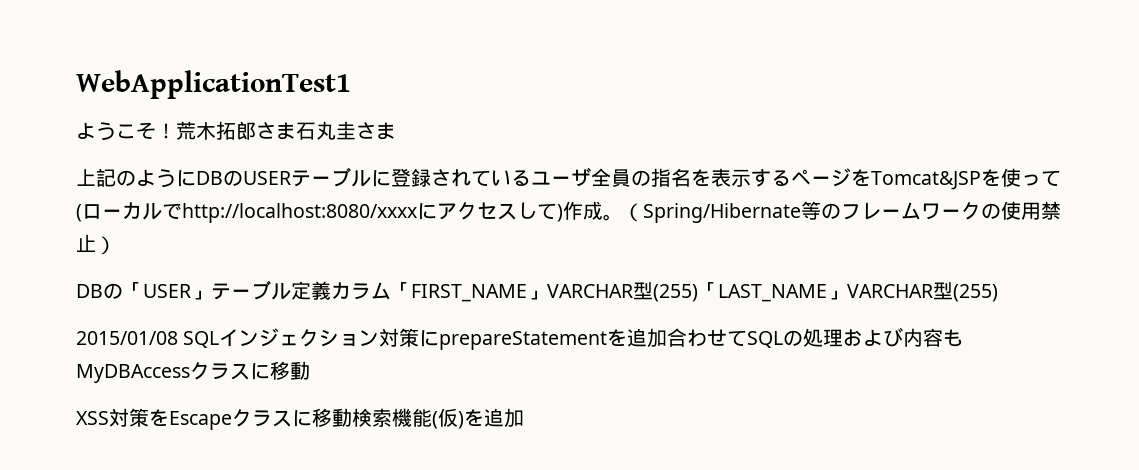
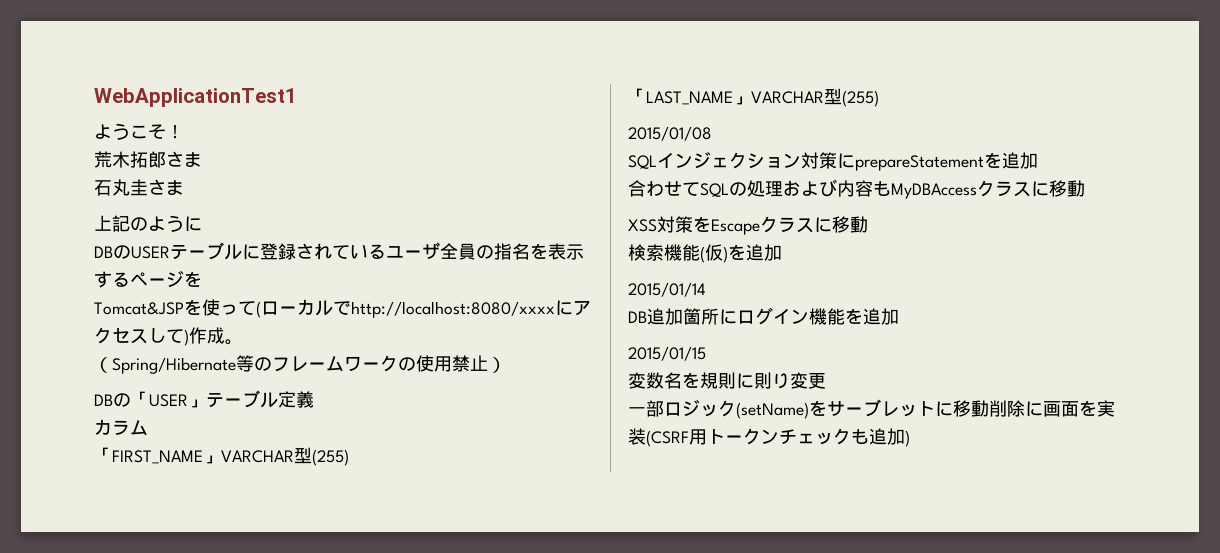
(176, 131) none -> (184, 132) //
(296, 131) none -> (202, 159) //
(196, 178) none -> (202, 224) //
(871, 178) none -> (202, 279) //
(623, 217) none -> (243, 342) //
(331, 290) none -> (314, 399) //
(391, 291) none -> (148, 428) //
(698, 293) none -> (349, 457) //
(178, 338) none -> (712, 133) //
(668, 338) none -> (1038, 160) //
(352, 417) none -> (868, 224) //
(524, 418) none -> [628,282,706,297] [628,307,899,325] [628,346,706,361] [628,372,826,389] [628,399,1115,419] [628,428,910,447] // 2015/01/14 // DB追加箇所にログイン機能を追加 // 2015/01/15 // 変数名を規則に則り変更 // 一部ロジック(setName)をサーブレットに移動削除に画面を実装(CSRF用トークンチェックも追加)

